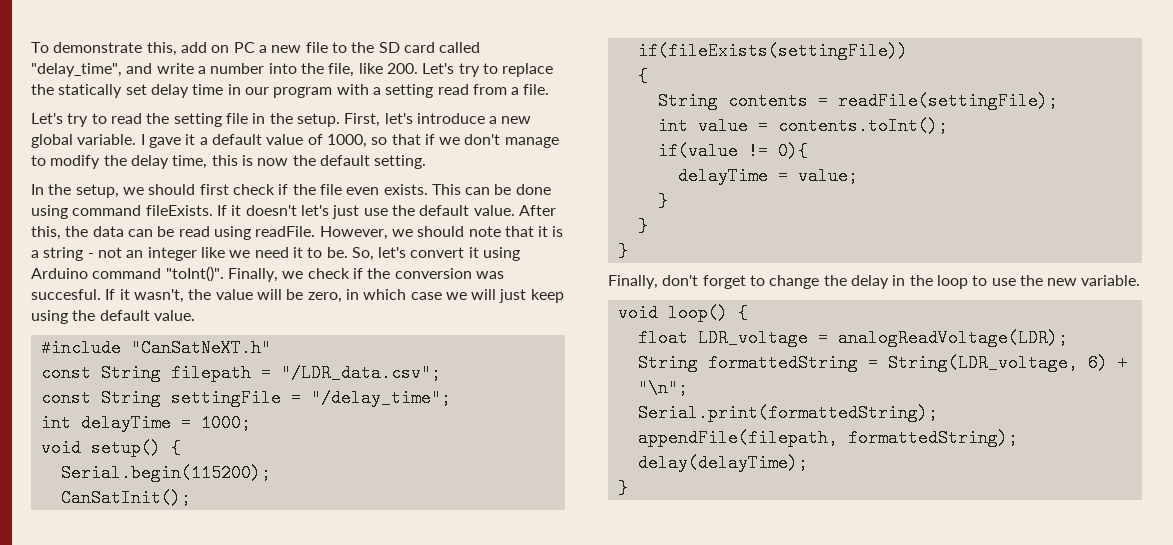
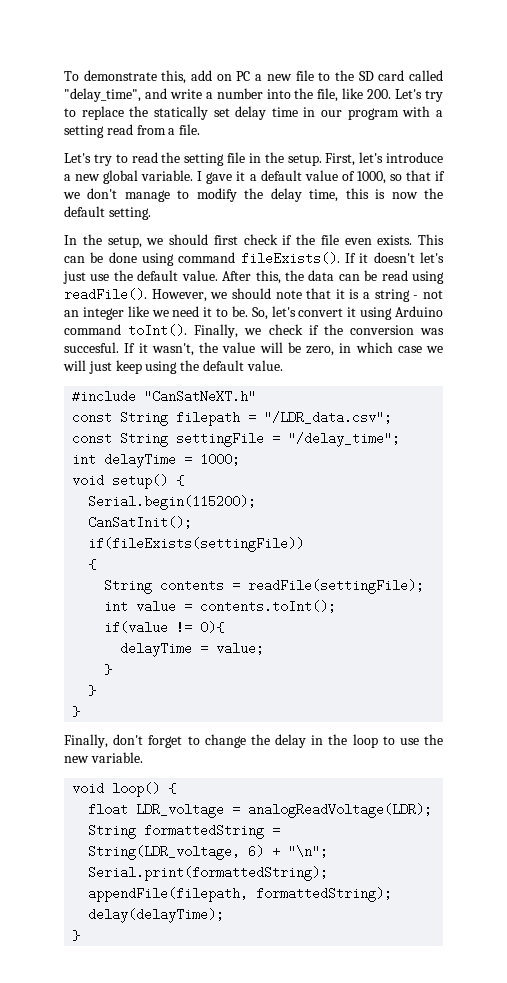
[145,205,213,216] fileExists. -> [240,252,340,265] fileExists().
[255,226,316,237] readFile. -> [64,288,147,301] readFile().
[165,266,224,282] "toInt()". -> [128,324,188,337] toInt().

